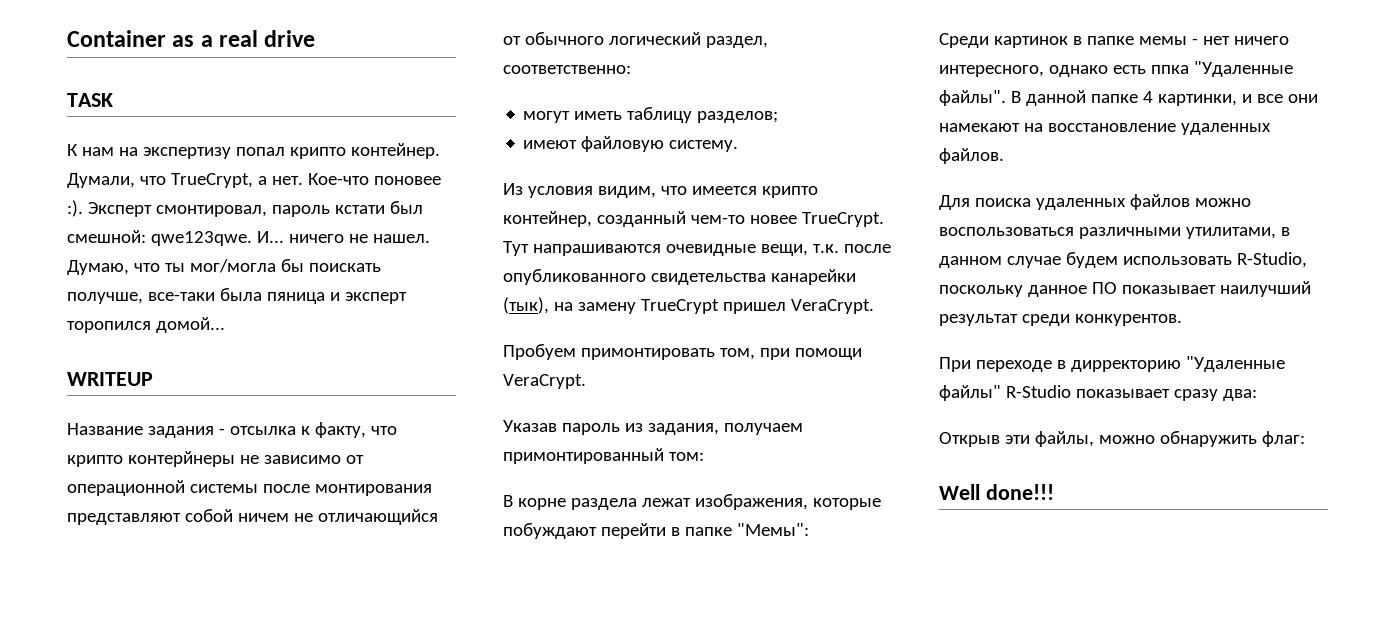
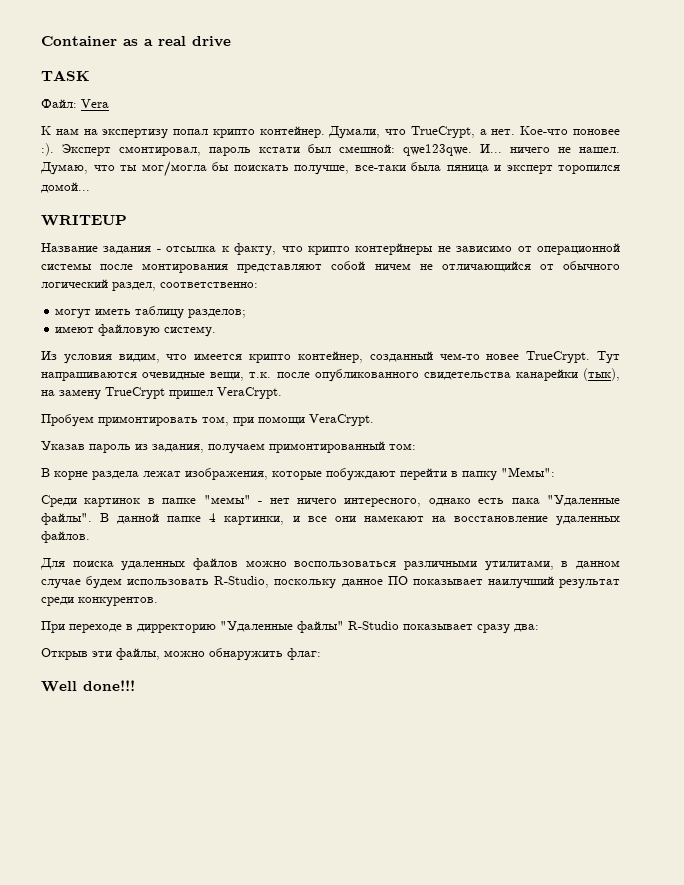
(113, 100) none -> [41,99,109,108] // Файл: Vera
[684,527,732,536] папке -> [462,471,497,481] папку
[1138,36,1187,45] мемы -> [203,495,251,504] "мемы"
[1150,65,1189,74] ппка -> [511,498,540,504] пака

